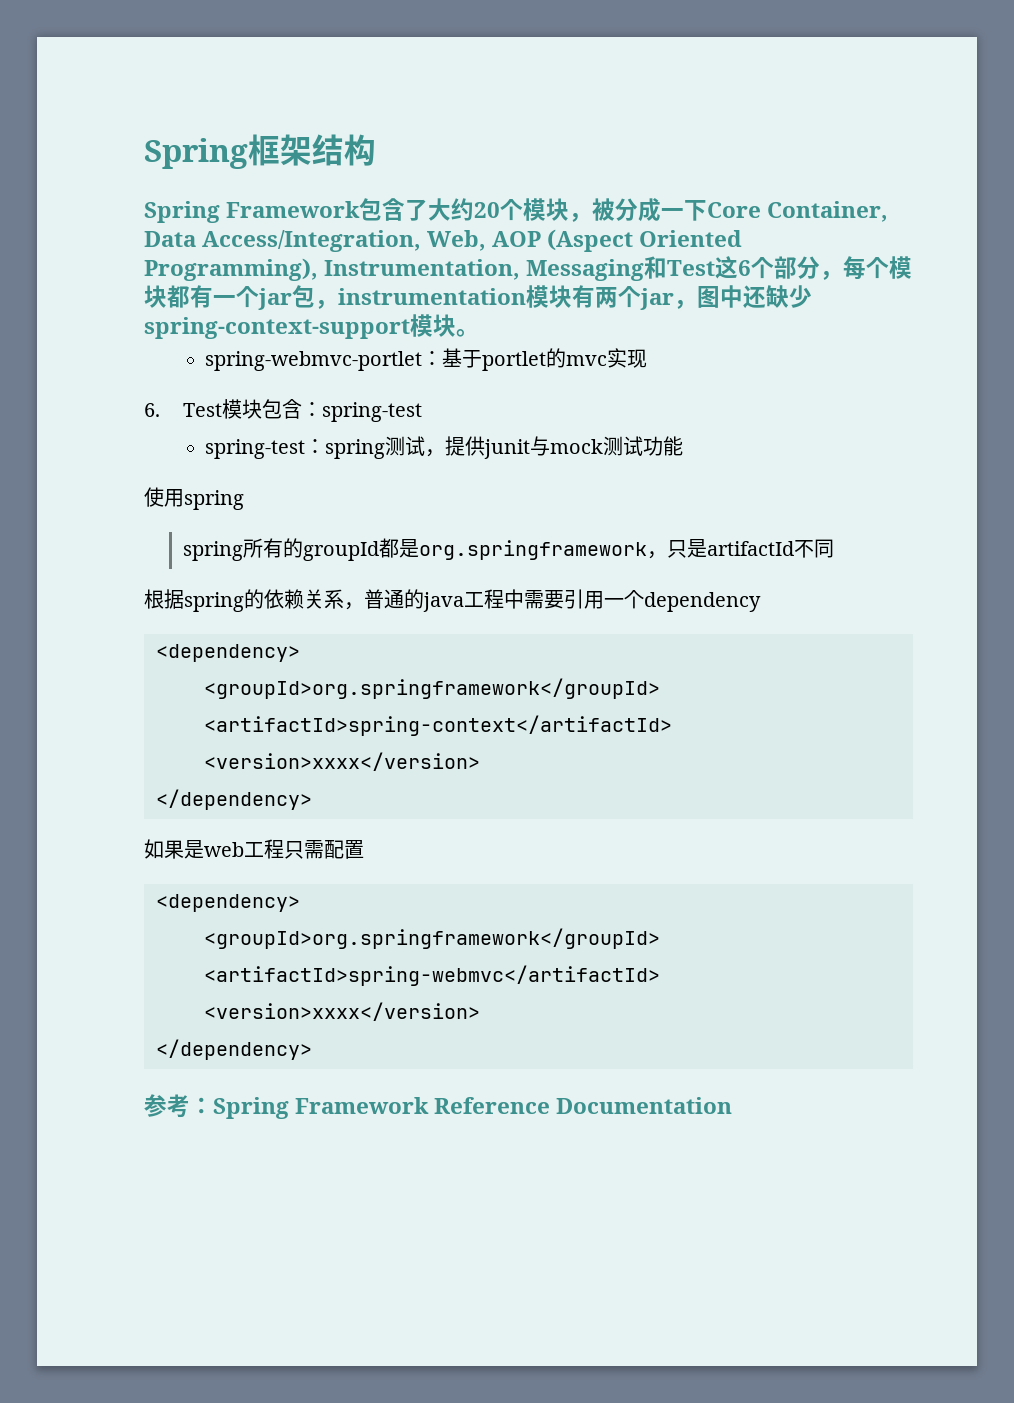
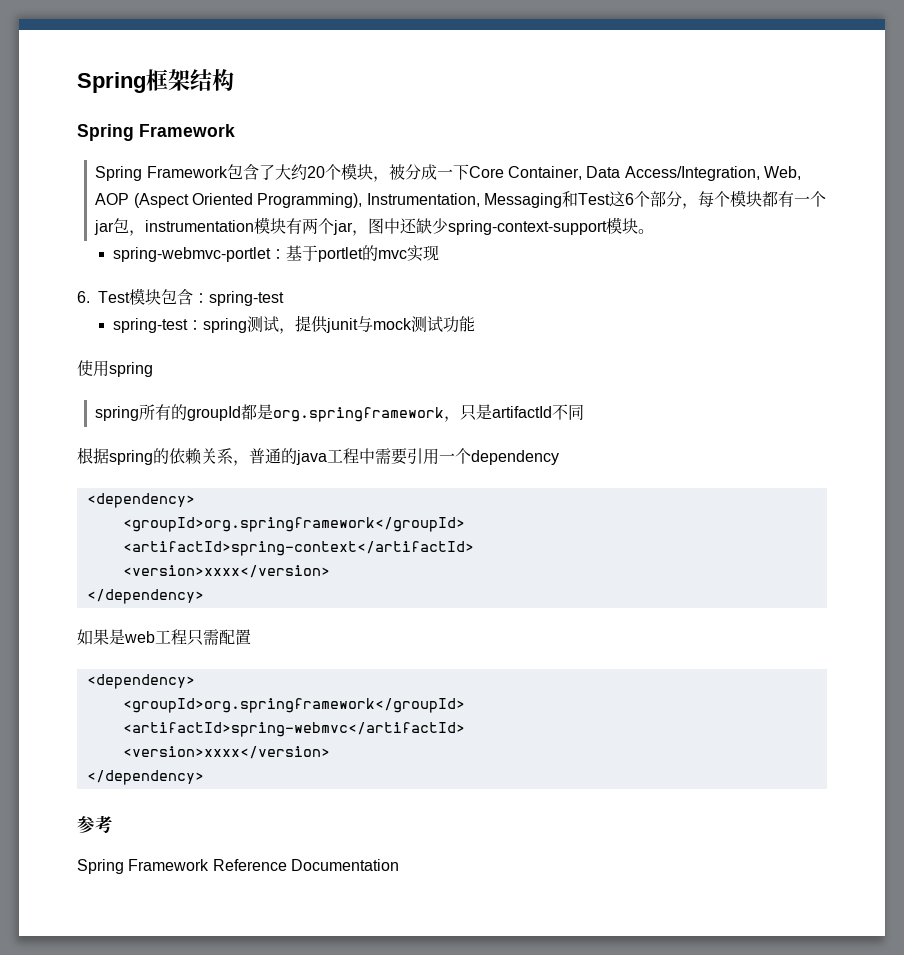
(361, 209) none -> [95,166,228,181] // Spring Framework
[190,1097,213,1114] ： -> (113, 824) //

